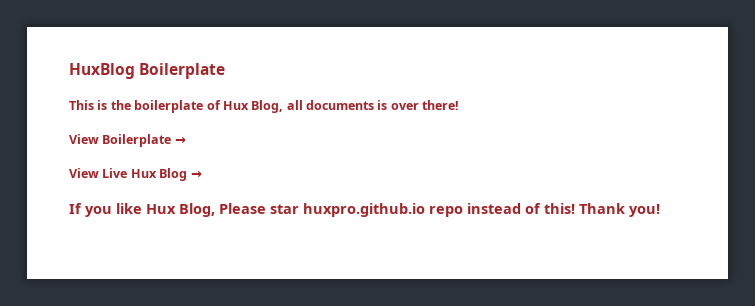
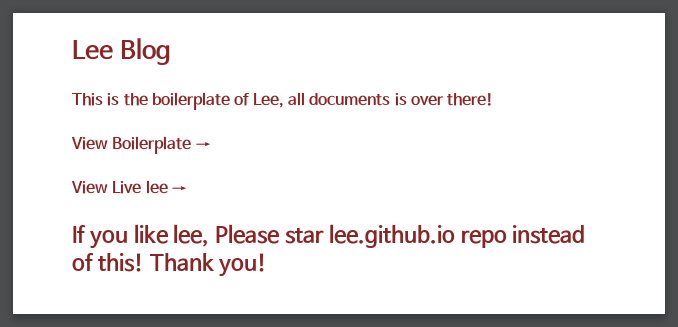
[69,63,226,79] HuxBlog Boilerplate -> [72,38,171,65] Lee Blog
[222,100,284,113] Hux Blog, -> [252,93,284,108] Lee,
[130,168,188,181] Hux Blog -> [145,180,168,194] lee
[146,203,215,217] Hux Blog, -> [173,224,210,247] lee,
[303,203,425,217] huxpro.github.io -> [328,224,455,248] lee.github.io

